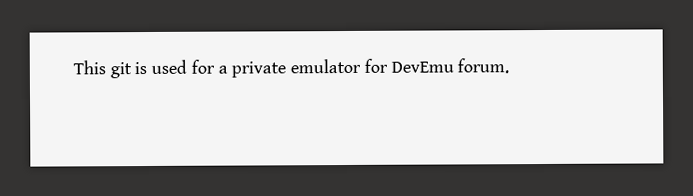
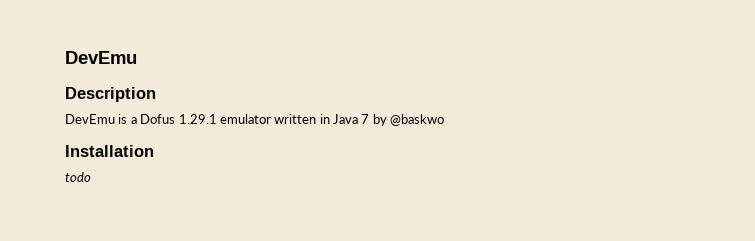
[73,58,510,79] This git is used for a private emulator for DevEmu forum. -> [65,51,137,64] [65,87,156,102] [65,114,445,126] [65,145,154,157] [65,172,91,182] DevEmu // Description // DevEmu is a Dofus 1.29.1 emulator written in Java 7 by @baskwo // Installation // todo

